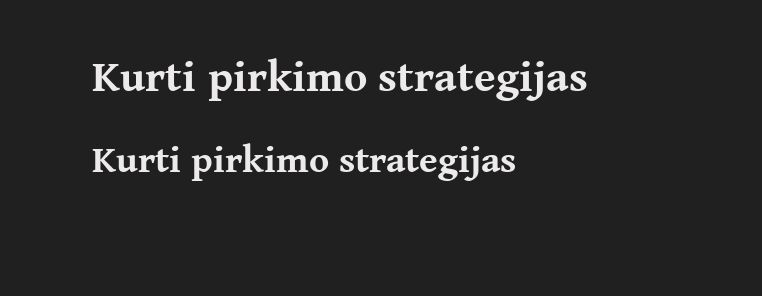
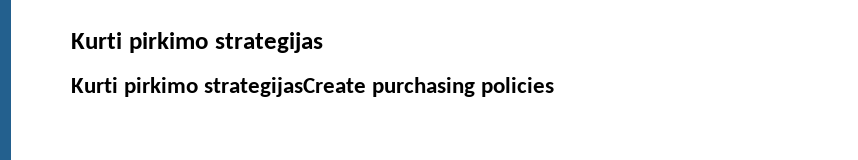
[339,146,517,181] strategijas -> [204,77,555,97] strategijasCreate purchasing policies

